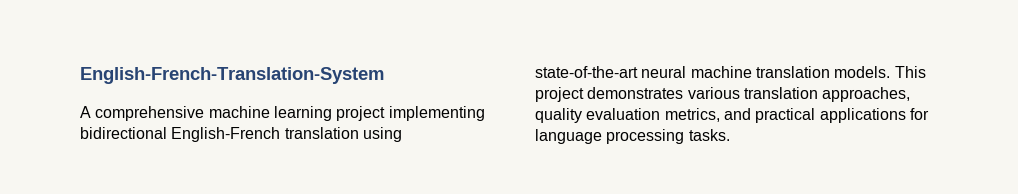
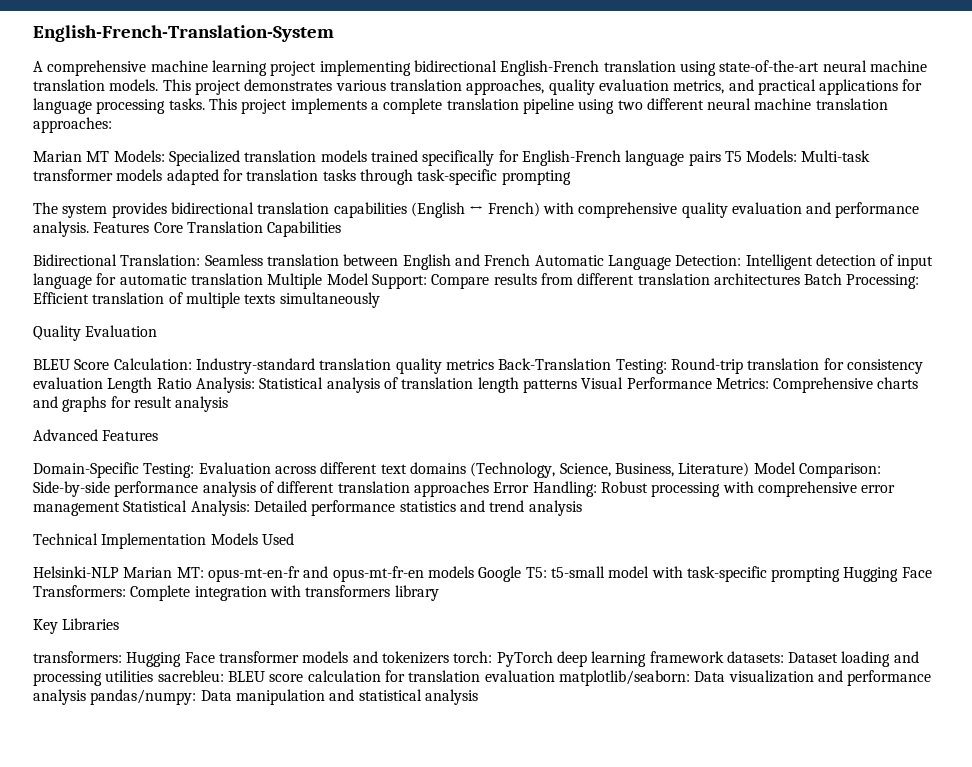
(730, 135) none -> [208,98,888,114] [33,117,112,133] [33,150,871,166] [33,169,571,185] [33,202,920,218] [33,221,342,237] [33,254,934,270] [33,273,920,289] [33,292,380,308] [33,325,158,341] [33,358,923,374] [33,377,919,393] [33,396,229,412] [33,429,159,441] [33,462,881,478] [33,481,896,497] [33,500,582,516] [33,533,294,549] [33,566,932,582] [33,585,439,601] [33,618,120,634] [33,651,919,667] [33,670,932,686] [33,689,478,705] This project implements a complete translation pipeline using two different neural machine translation approaches: // Marian MT Models: Specialized translation models trained specifically for English-French language pairs T5 Models: Multi-task transformer models adapted for translation tasks through task-specific prompting // The system provides bidirectional translation capabilities (English ↔ French) with comprehensive quality evaluation and performance analysis. Features Core Translation Capabilities // Bidirectional Translation: Seamless translation between English and French Automatic Language Detection: Intelligent detection of input language for automatic translation Multiple Model Support: Compare results from different translation architectures Batch Processing: Efficient translation of multiple texts simultaneously // Quality Evaluation // BLEU Score Calculation: Industry-standard translation quality metrics Back-Translation Testing: Round-trip translation for consistency evaluation Length Ratio Analysis: Statistical analysis of translation length patterns Visual Performance Metrics: Comprehensive charts and graphs for result analysis // Advanced Features // Domain-Specific Testing: Evaluation across different text domains (Technology, Science, Business, Literature) Model Comparison: Side-by-side performance analysis of different translation approaches Error Handling: Robust processing with comprehensive error management Statistical Analysis: Detailed performance statistics and trend analysis // Technical Implementation Models Used // Helsinki-NLP Marian MT: opus-mt-en-fr and opus-mt-fr-en models Google T5: t5-small model with task-specific prompting Hugging Face Transformers: Complete integration with transformers library // Key Libraries // transformers: Hugging Face transformer models and tokenizers torch: PyTorch deep learning framework datasets: Dataset loading and processing utilities sacrebleu: BLEU score calculation for translation evaluation matplotlib/seaborn: Data visualization and performance analysis pandas/numpy: Data manipulation and statistical analysis

